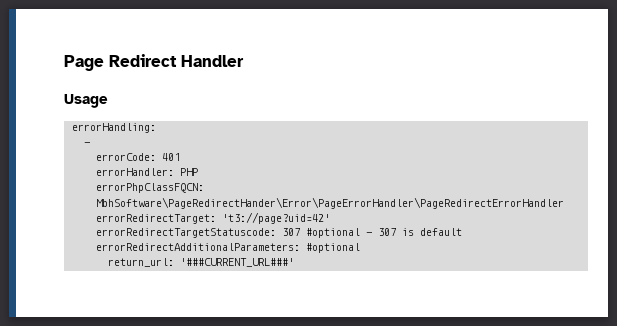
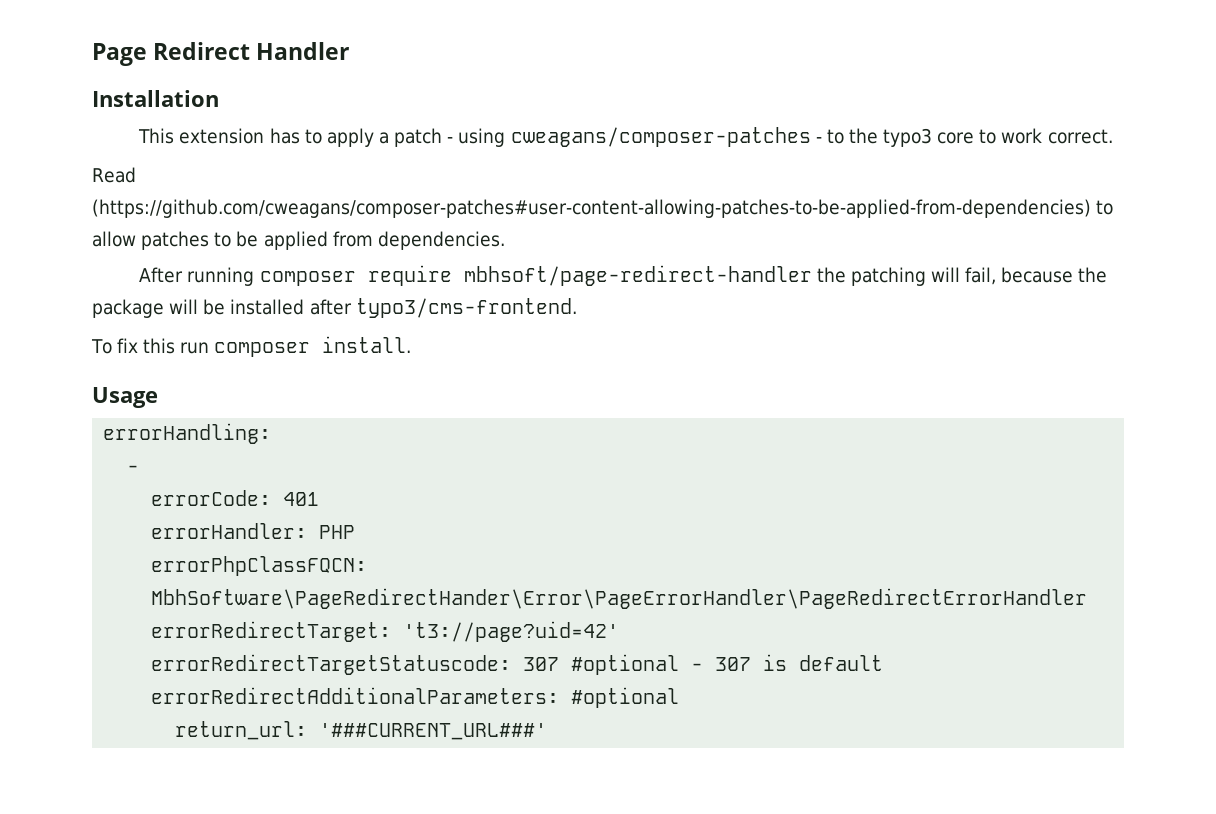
(244, 61) none -> [92,90,219,107] [138,127,1113,147] [92,167,136,183] [92,199,1114,218] [92,231,505,250] [139,265,1108,286] [92,298,577,318] [91,336,412,357] // Installation // This extension has to apply a patch - using cweagans/composer-patches - to the typo3 core to work correct. // Read (https://github.com/cweagans/composer-patches#user-content-allowing-patches-to-be-applied-from-dependencies) to allow patches to be applied from dependencies. // After running composer require mbhsoft/page-redirect-handler the patching will fail, because the package will be installed after typo3/cms-frontend. // To fix this run composer install.

